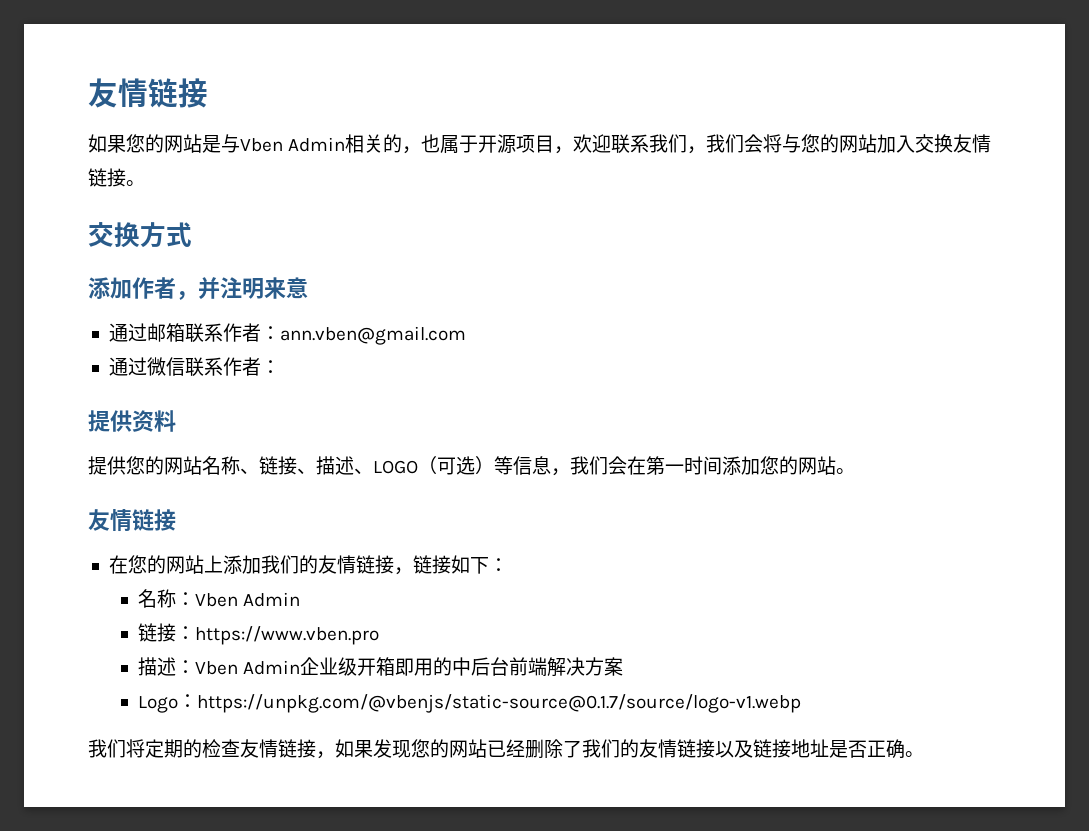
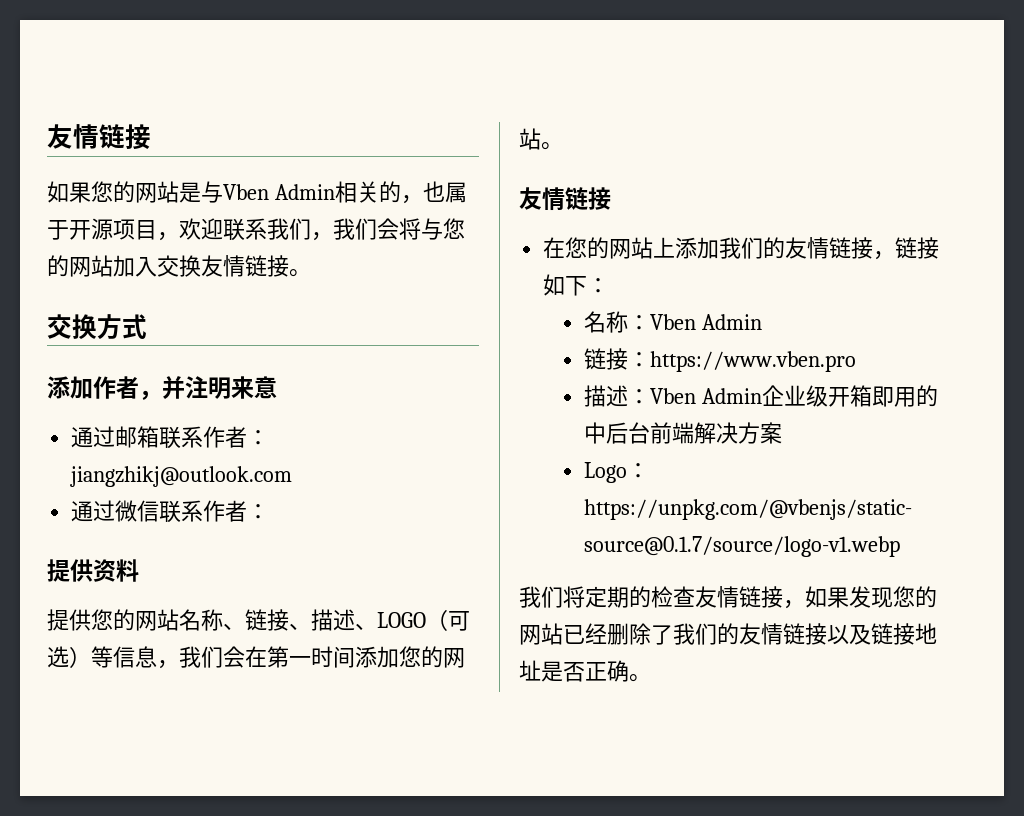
[279,326,466,345] ann.vben@gmail.com -> [70,466,293,487] jiangzhikj@outlook.com

